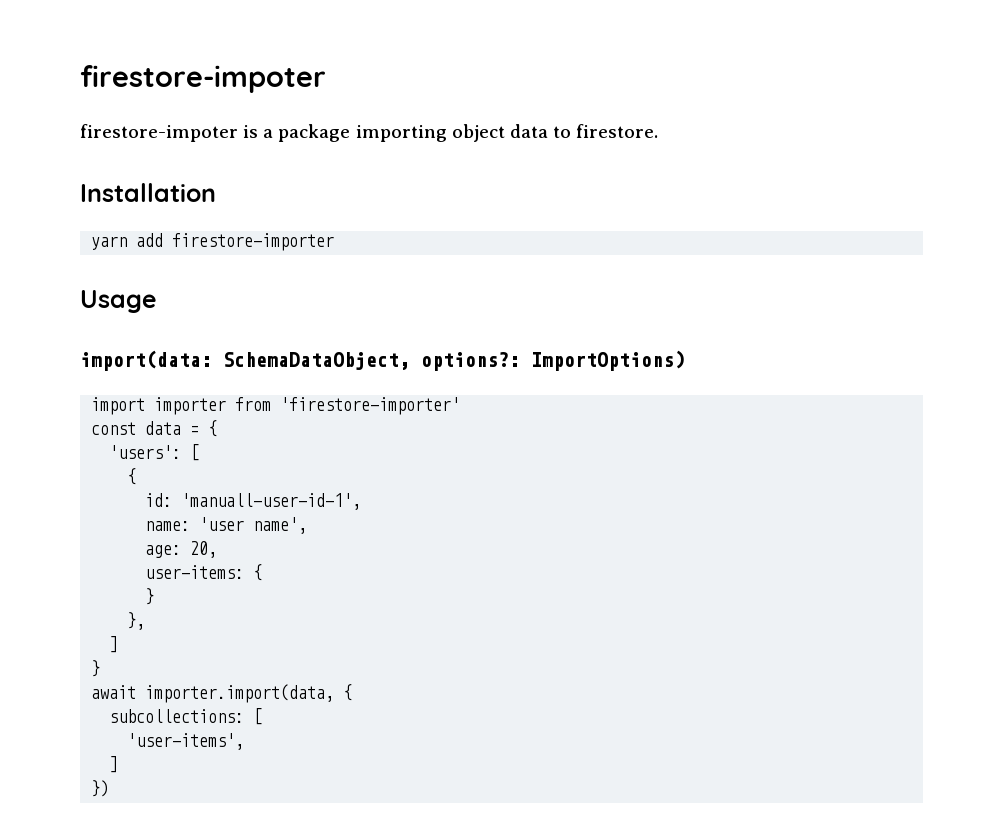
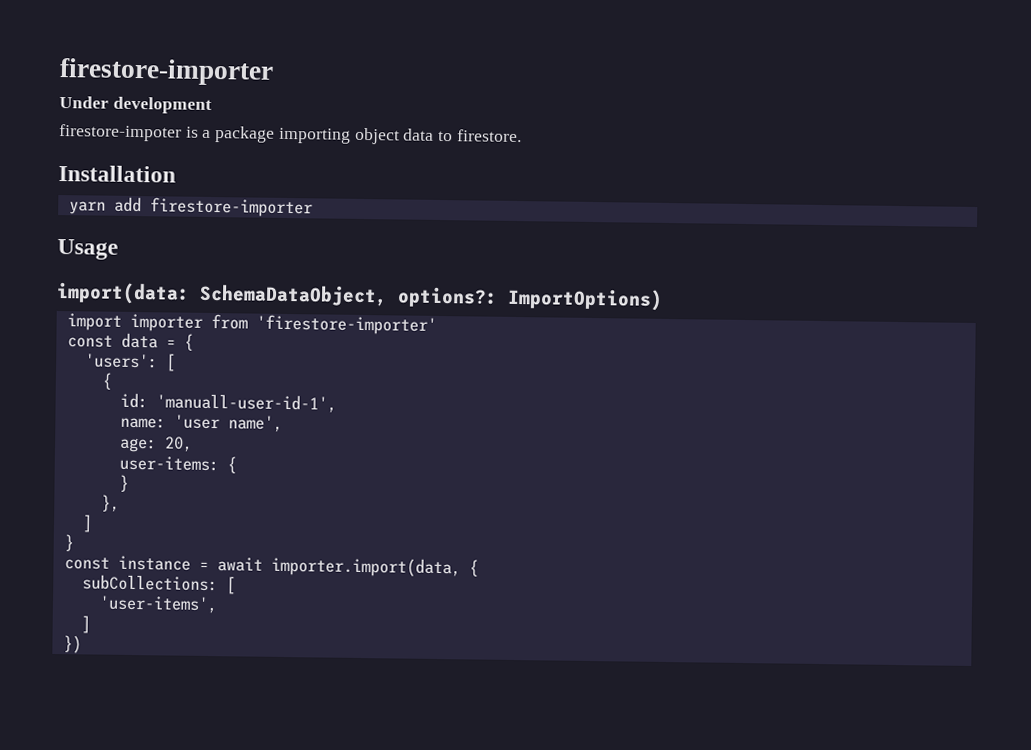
[80,65,326,93] firestore-impoter -> [59,58,274,86] [59,96,212,114] firestore-importer // Under development
(101, 668) none -> [63,555,209,571] const instance =
[109,709,245,723] subcollections: -> [81,574,218,592] subCollections:

